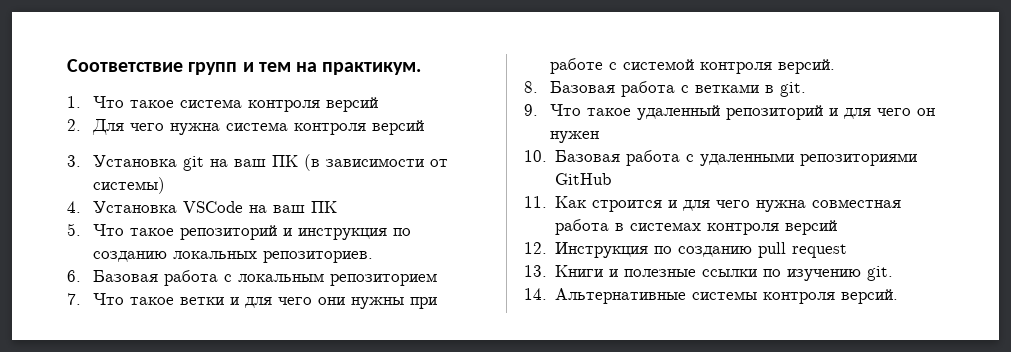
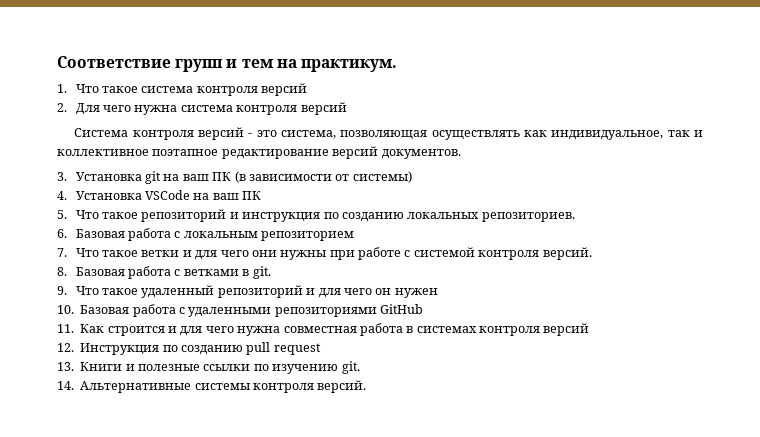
(424, 127) none -> [74,127,703,140] [57,146,461,159] // Система контроля версий - это система, позволяющая осуществлять как индивидуальное, так и коллективное поэтапное редактирование версий документов.

